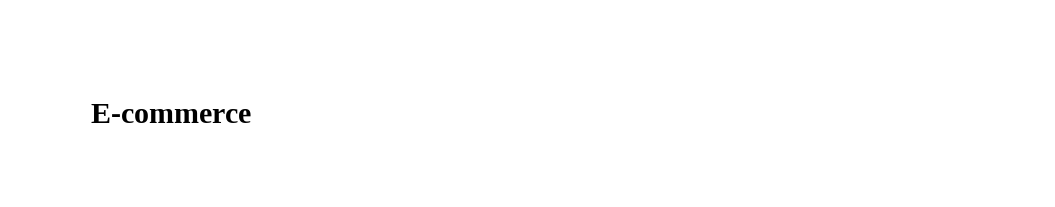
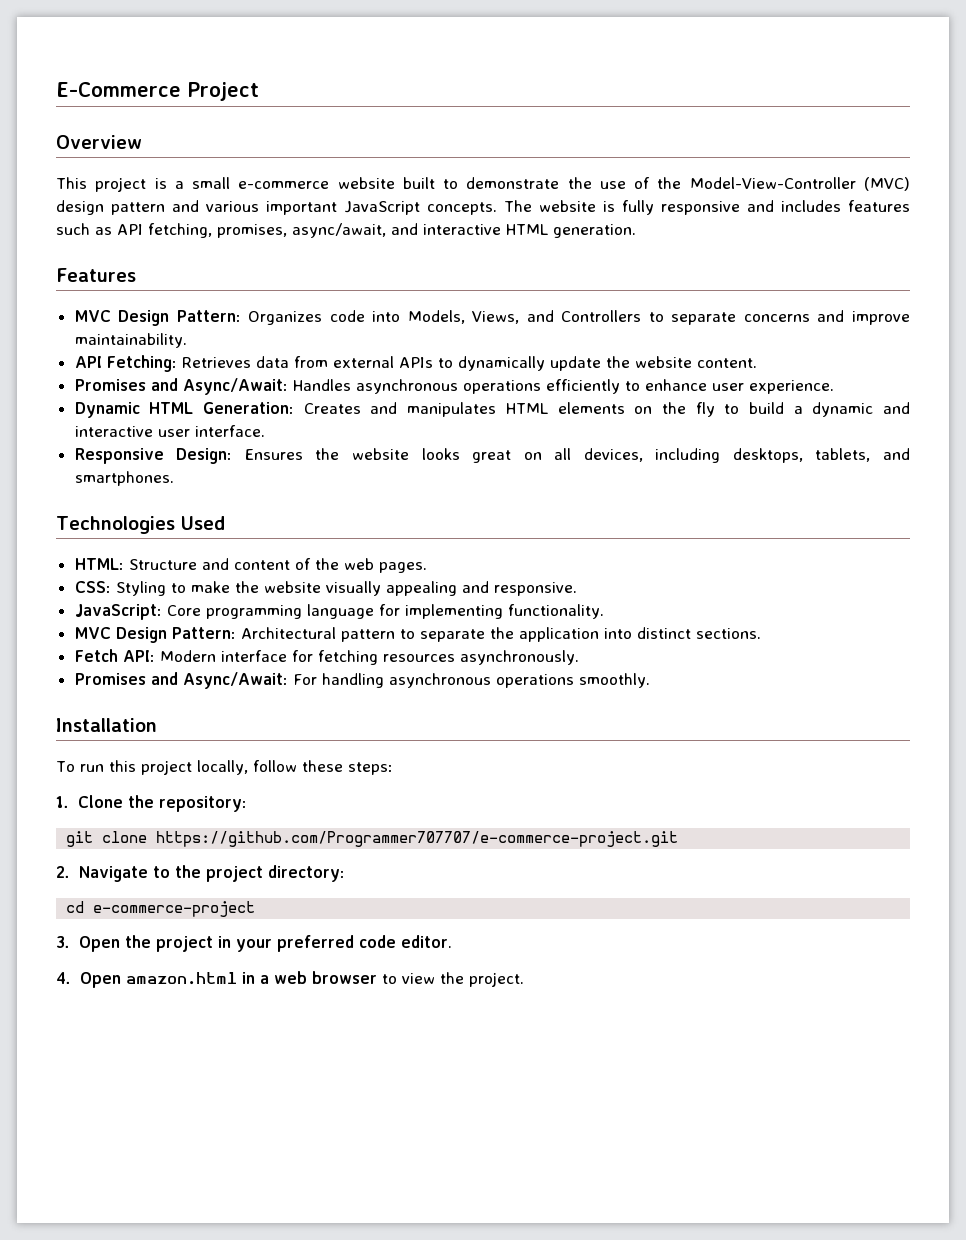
[91,104,251,123] E-commerce -> [56,82,259,101] [56,135,142,149] [56,177,910,192] [56,200,910,215] [56,223,636,238] [56,268,136,282] [74,310,910,326] [74,333,187,348] [74,355,757,372] [74,378,834,395] [74,402,910,418] [74,425,265,437] [74,448,911,464] [74,471,174,486] [56,516,225,534] [74,558,427,573] [74,581,577,596] [74,604,604,620] [74,627,761,643] [74,649,579,665] [74,672,650,689] [56,718,157,732] [56,760,393,775] [56,795,247,812] [66,831,679,847] [56,865,345,882] [66,901,256,917] [56,935,452,952] [56,971,524,988] E-Commerce Project // Overview // This project is a small e-commerce website built to demonstrate the use of the Model-View-Controller (MVC) design pattern and various important JavaScript concepts. The website is fully responsive and includes features such as API fetching, promises, async/await, and interactive HTML generation. // Features // MVC Design Pattern: Organizes code into Models, Views, and Controllers to separate concerns and improve maintainability. // API Fetching: Retrieves data from external APIs to dynamically update the website content. // Promises and Async/Await: Handles asynchronous operations efficiently to enhance user experience. // Dynamic HTML Generation: Creates and manipulates HTML elements on the fly to build a dynamic and interactive user interface. // Responsive Design: Ensures the website looks great on all devices, including desktops, tablets, and smartphones. // Technologies Used // HTML: Structure and content of the web pages. // CSS: Styling to make the website visually appealing and responsive. // JavaScript: Core programming language for implementing functionality. // MVC Design Pattern: Architectural pattern to separate the application into distinct sections. // Fetch API: Modern interface for fetching resources asynchronously. // Promises and Async/Await: For handling asynchronous operations smoothly. // Installation // To run this project locally, follow these steps: // 1. Clone the repository: // git clone https://github.com/Programmer707707/e-commerce-project.git // 2. Navigate to the project directory: // cd e-commerce-project // 3. Open the project in your preferred code editor. // 4. Open amazon.html in a web browser to view the project.

